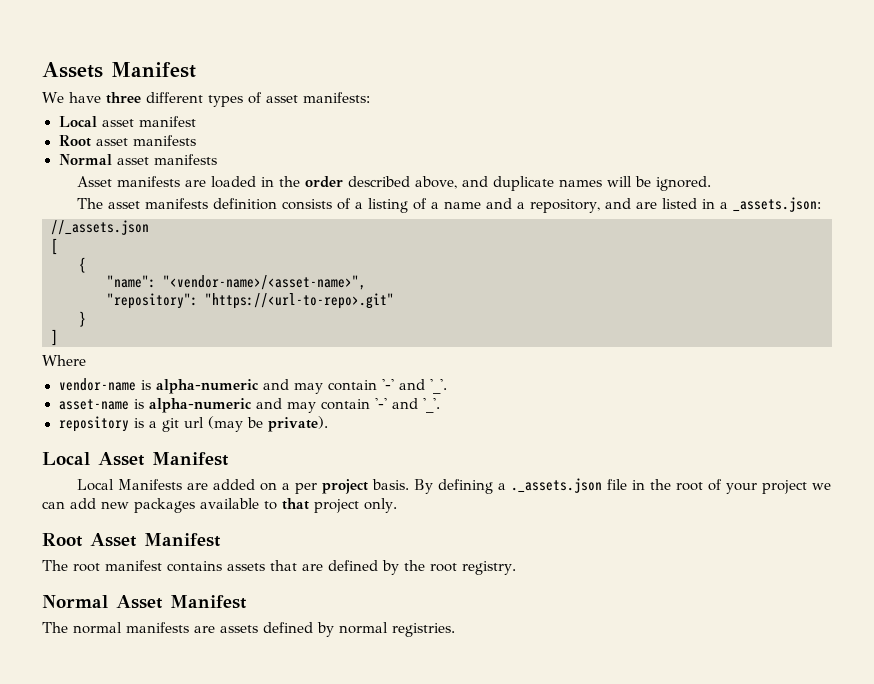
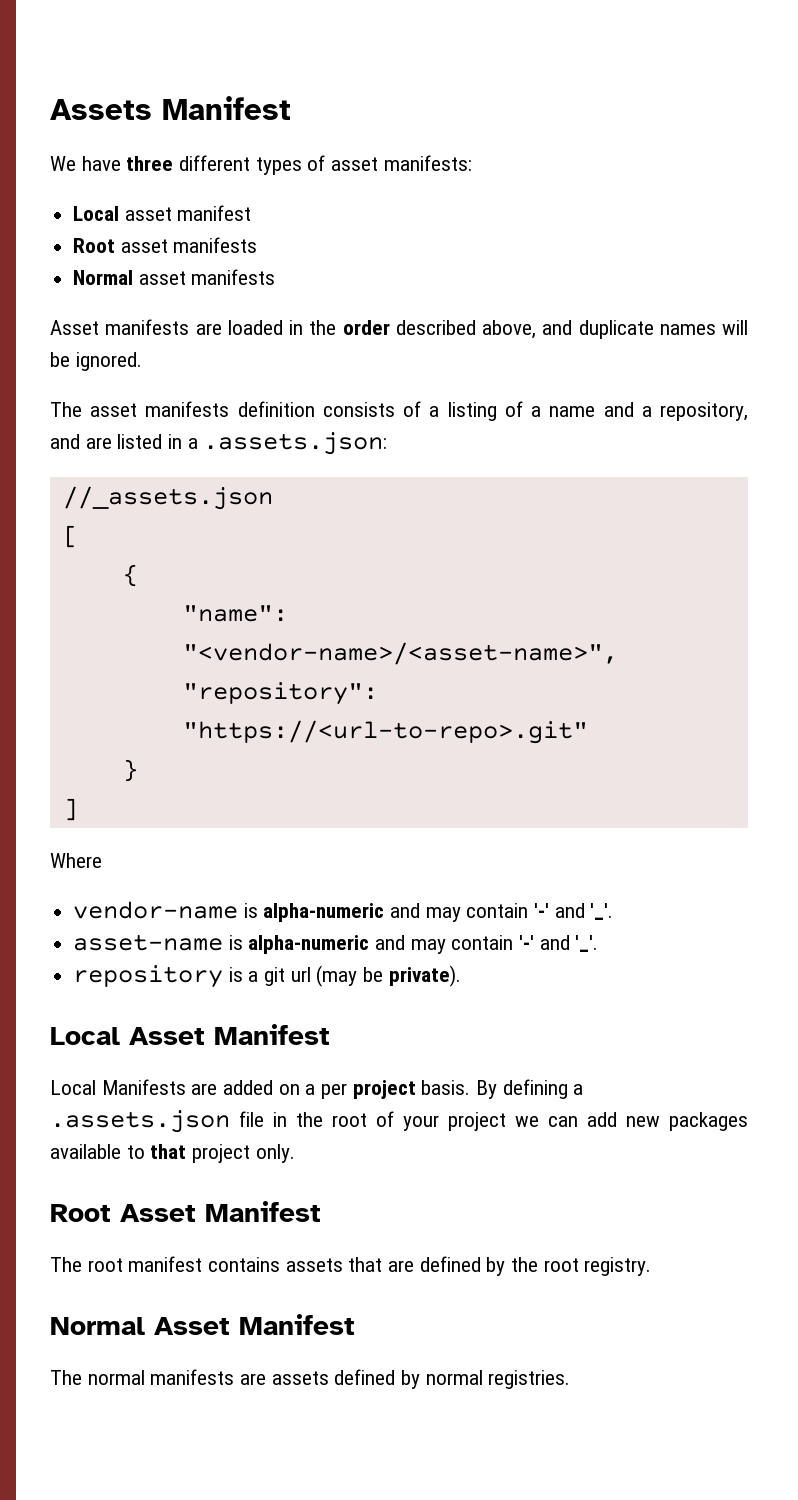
[732,197,821,212] _assets.json: -> [203,432,388,455] .assets.json:
[510,478,602,493] ._assets.json -> [50,1110,230,1133] .assets.json

